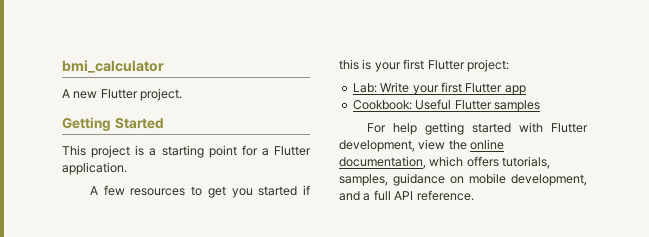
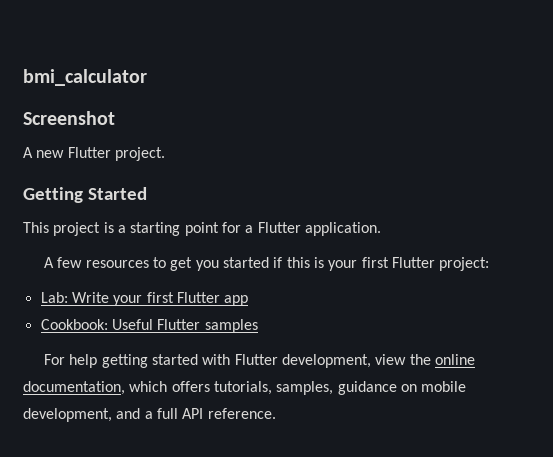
(164, 66) none -> [23,111,115,125] // Screenshot

